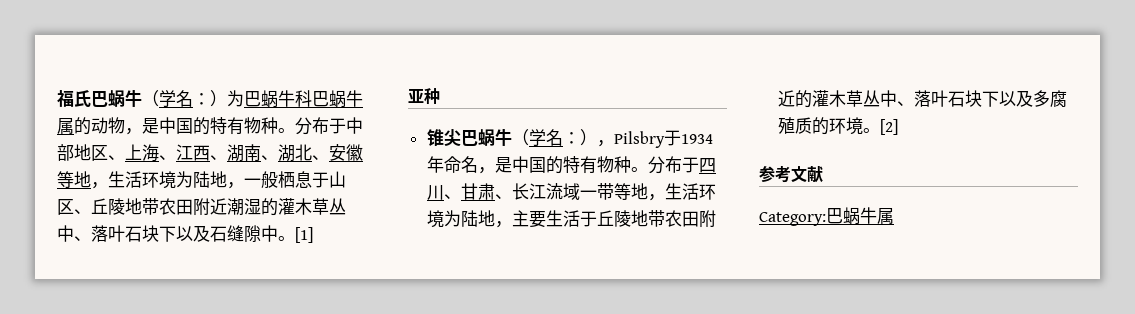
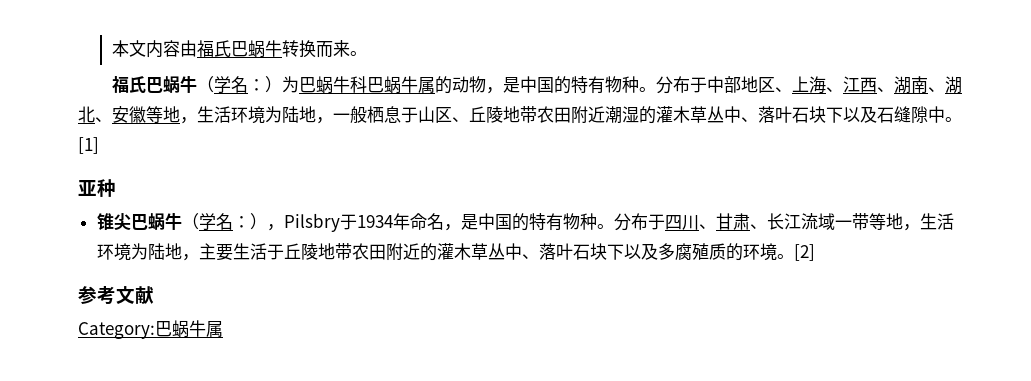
(57, 98) none -> [111,40,367,58] 本文内容由福氏巴蜗牛转换而来。 //

